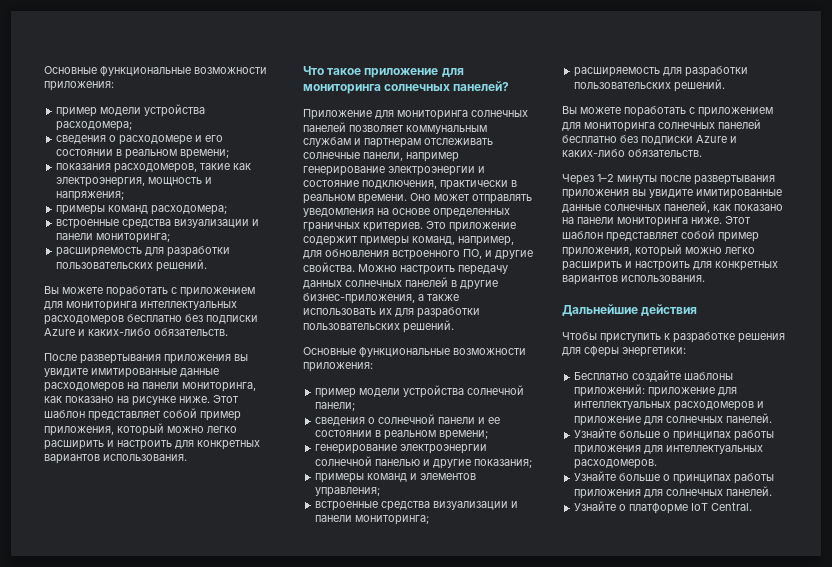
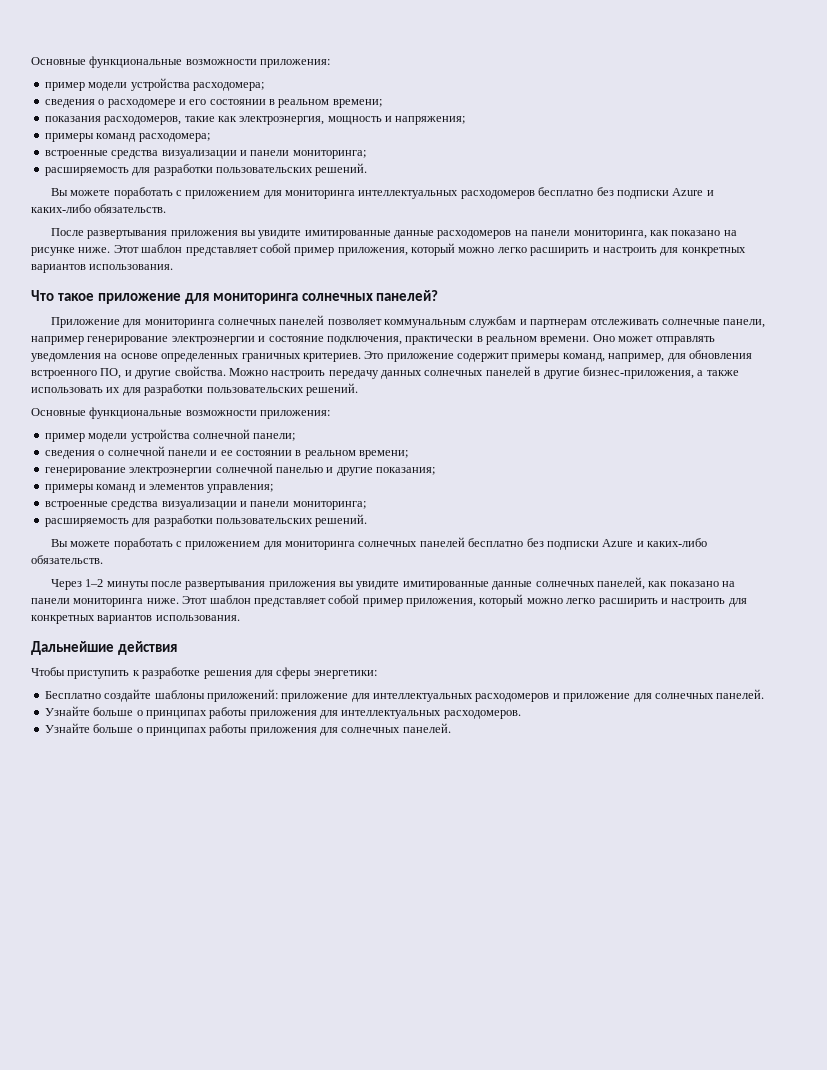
[574,501,753,514] // Узнайте о платформе IoT Central. -> (451, 728) none

